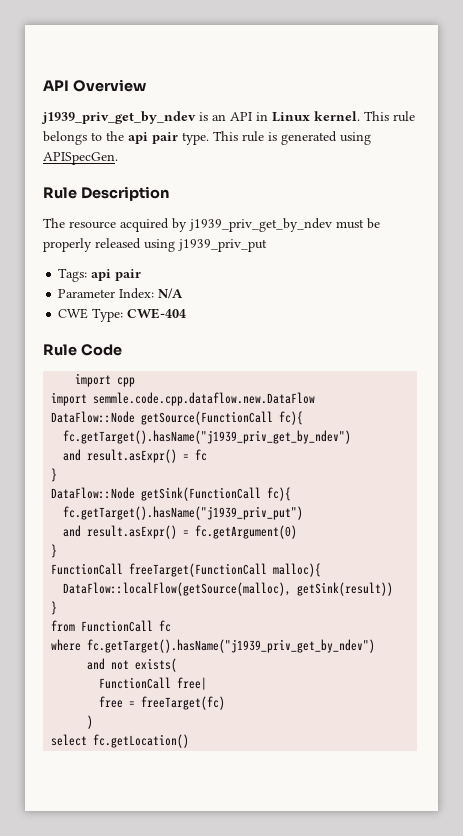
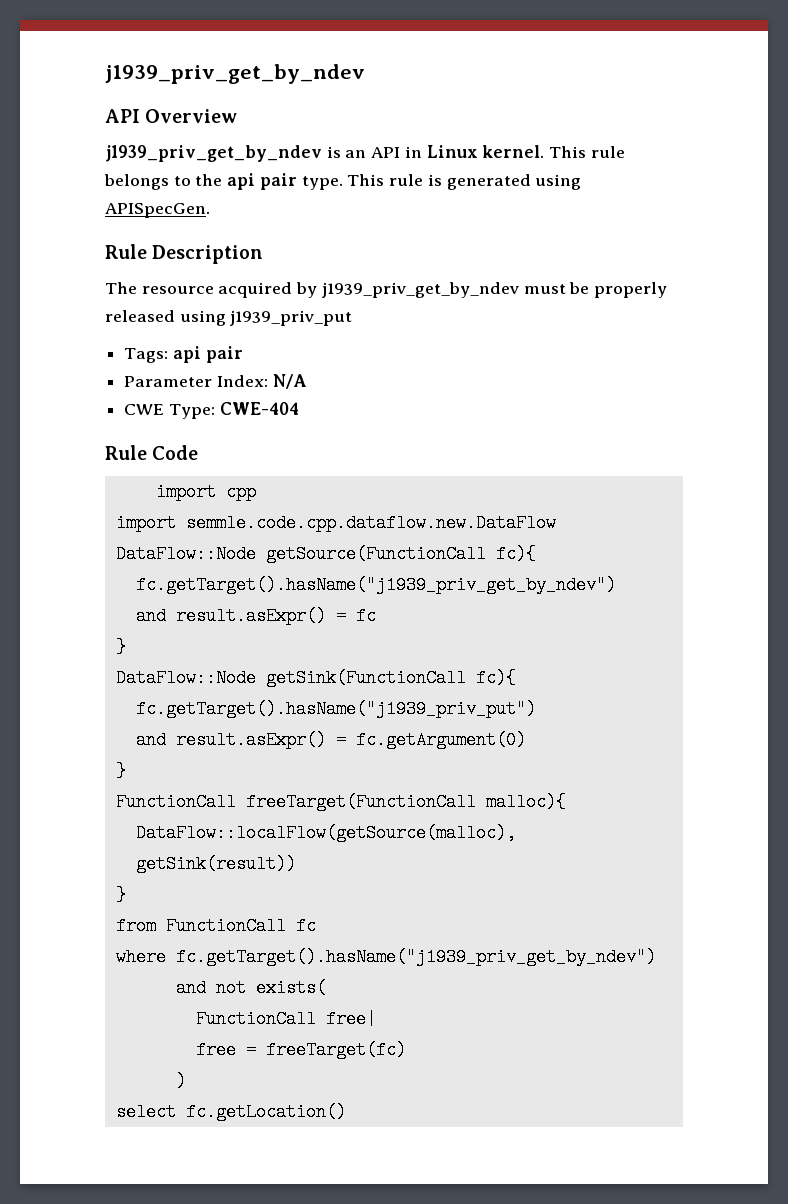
(43, 85) none -> [105,64,365,84] j1939_priv_get_by_ndev //

